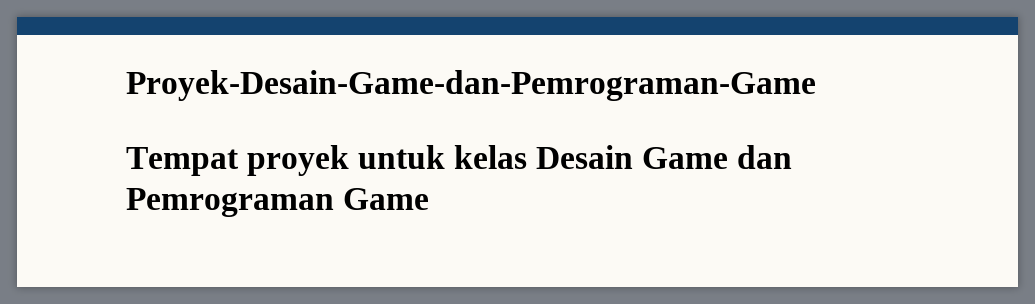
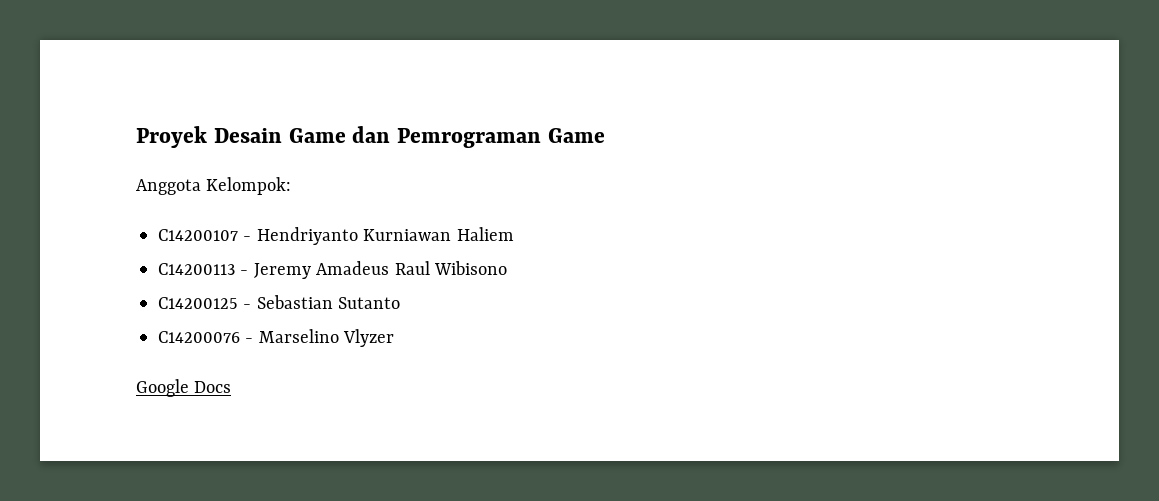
[126,70,816,101] [126,145,528,176] Proyek-Desain-Game-dan-Pemrograman-Game // Tempat proyek untuk kelas -> [136,126,207,148] Proyek
(430, 199) none -> [136,177,292,195] [158,227,514,245] [158,261,507,279] [158,295,401,309] [158,329,395,347] [136,379,232,397] // Anggota Kelompok: // C14200107 - Hendriyanto Kurniawan Haliem // C14200113 - Jeremy Amadeus Raul Wibisono // C14200125 - Sebastian Sutanto // C14200076 - Marselino Vlyzer // Google Docs

